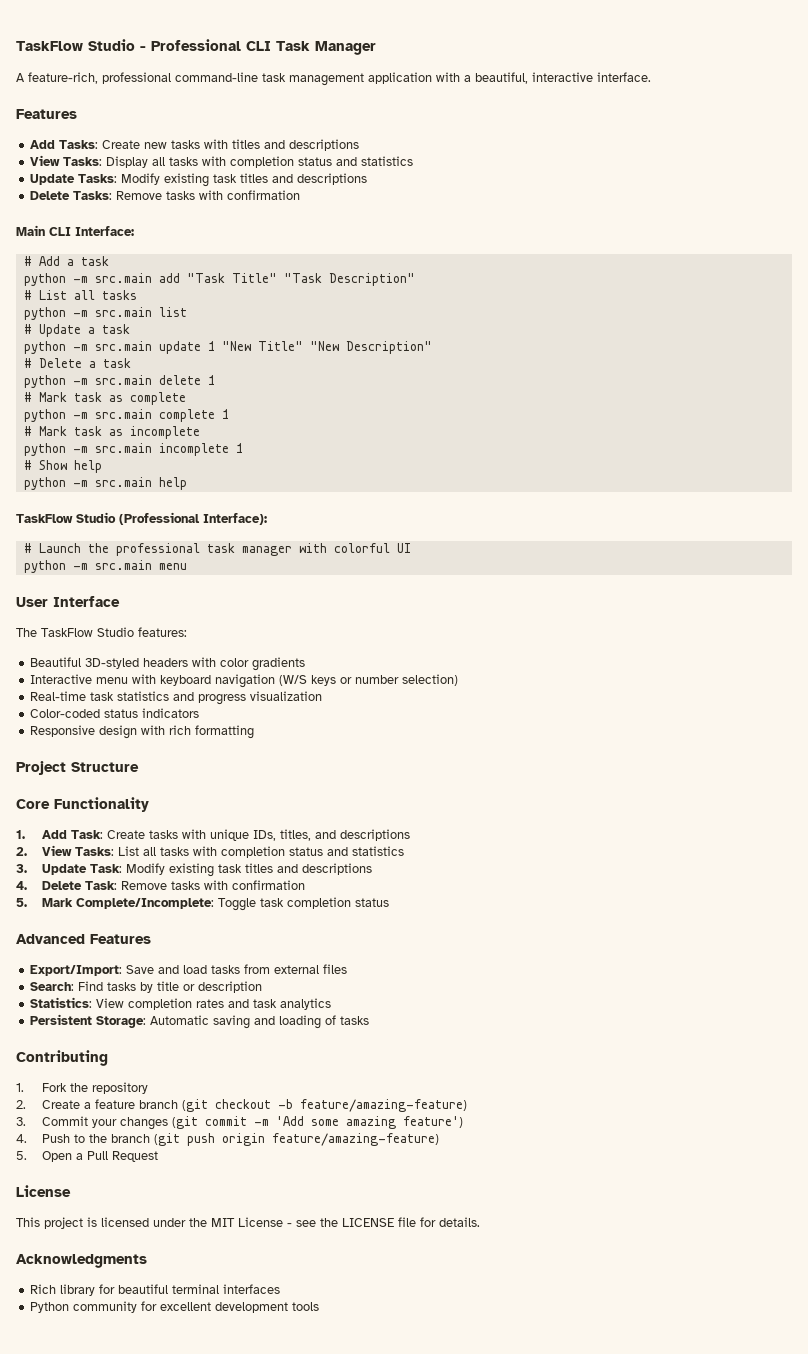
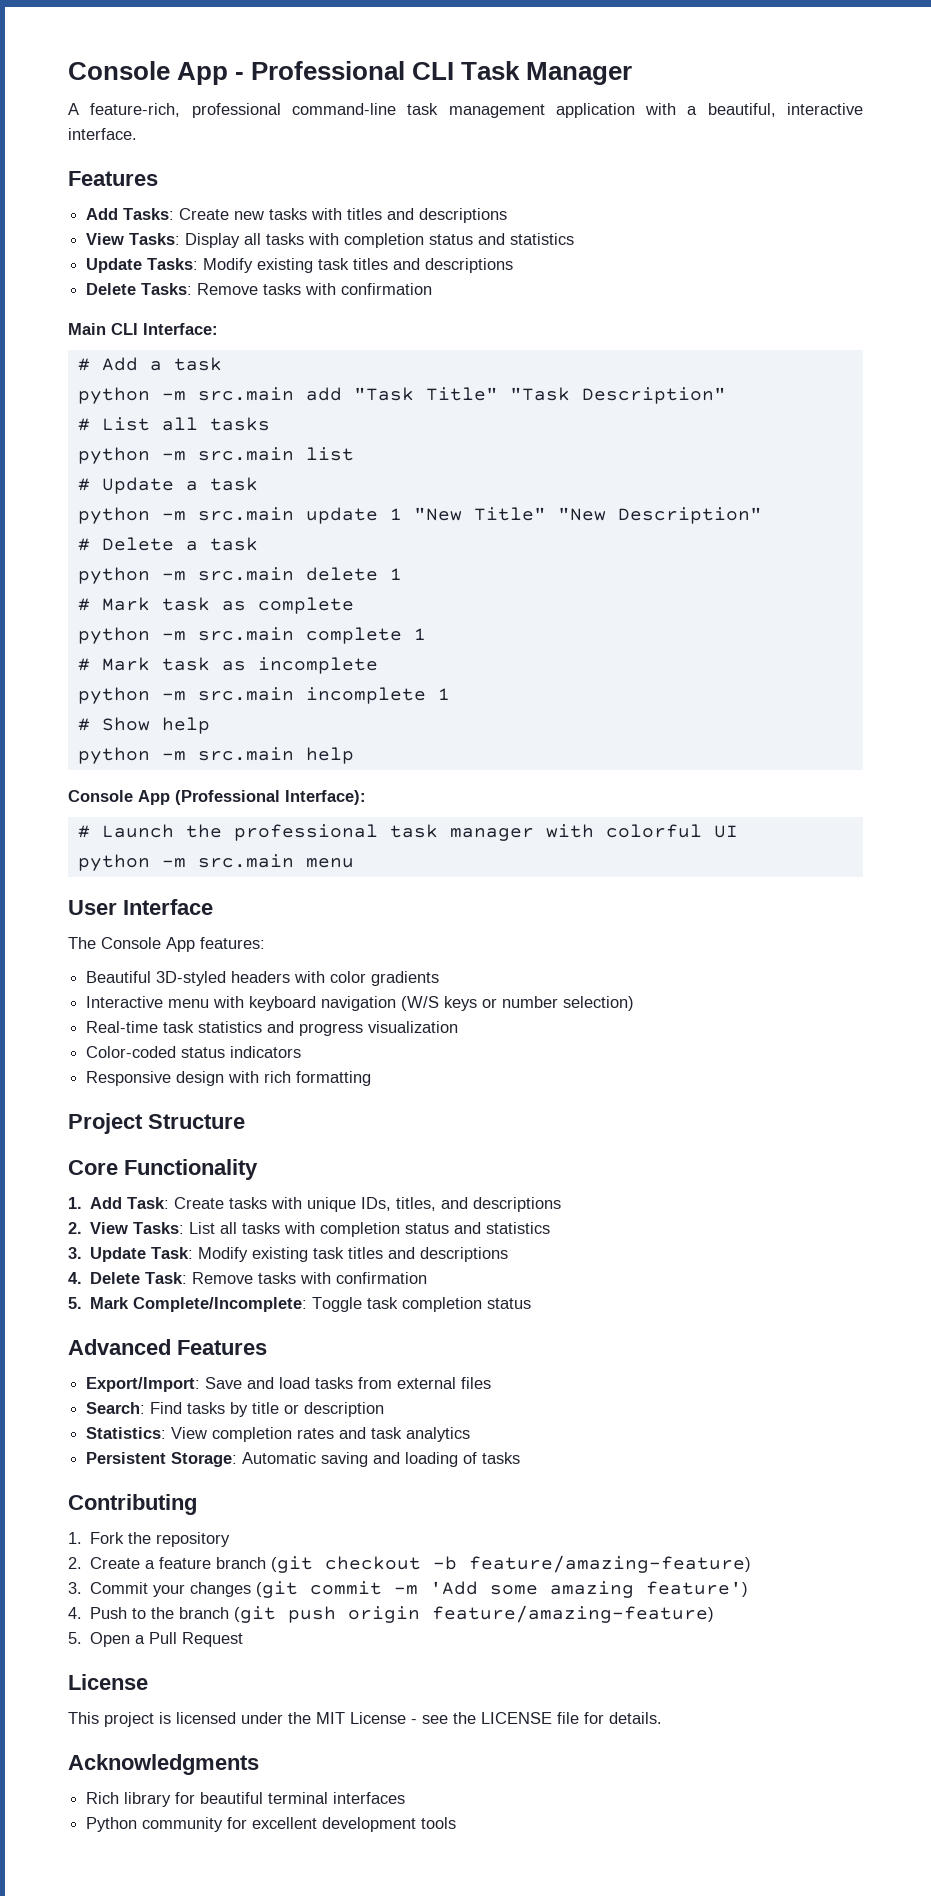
[16,39,135,51] TaskFlow Studio -> [68,61,229,85] Console App
[16,512,116,523] TaskFlow Studio -> [68,790,170,805] Console App
[41,627,134,637] TaskFlow Studio -> [101,937,195,952] Console App

